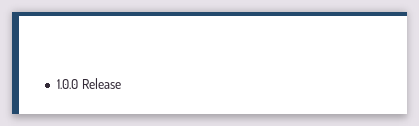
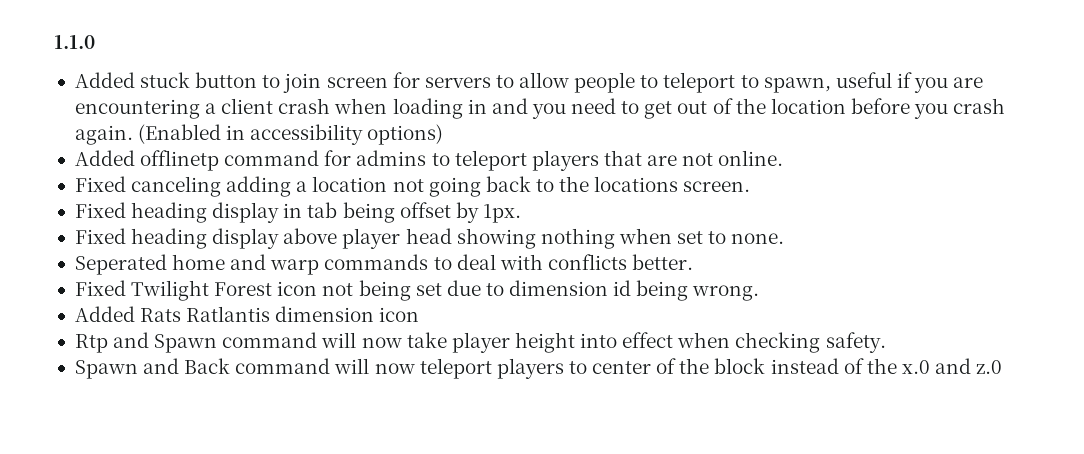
[56,78,121,89] 1.0.0 Release -> [54,35,95,49] [74,72,984,93] [74,98,1006,119] [74,124,444,145] [74,150,784,171] [74,176,751,197] [74,202,521,223] [74,228,785,249] [74,254,694,275] [74,280,760,301] [74,306,420,322] [74,332,886,353] [74,358,1003,379] 1.1.0 // Added stuck button to join screen for servers to allow people to teleport to spawn, useful if you are encountering a client crash when loading in and you need to get out of the location before you crash again. (Enabled in accessibility options) // Added offlinetp command for admins to teleport players that are not online. // Fixed canceling adding a location not going back to the locations screen. // Fixed heading display in tab being offset by 1px. // Fixed heading display above player head showing nothing when set to none. // Seperated home and warp commands to deal with conflicts better. // Fixed Twilight Forest icon not being set due to dimension id being wrong. // Added Rats Ratlantis dimension icon // Rtp and Spawn command will now take player height into effect when checking safety. // Spawn and Back command will now teleport players to center of the block instead of the x.0 and z.0

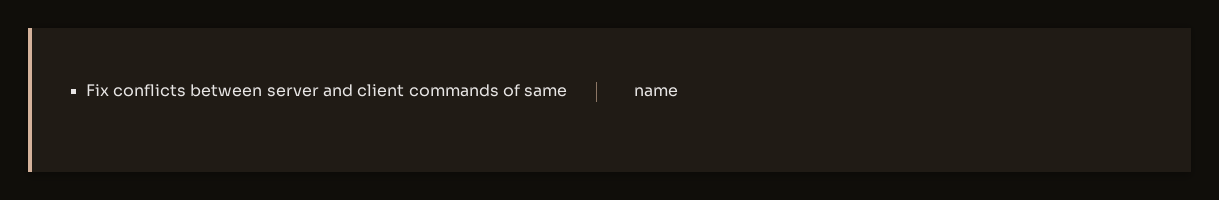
[54,35,95,49] [74,72,984,93] [74,98,1006,119] [74,124,444,145] [74,150,784,171] [74,176,751,197] [74,202,521,223] [74,228,785,249] [74,254,694,275] [74,280,760,301] [74,306,420,322] [74,332,886,353] [74,358,1003,379] 1.1.0 // Added stuck button to join screen for servers to allow people to teleport to spawn, useful if you are encountering a client crash when loading in and you need to get out of the location before you crash again. (Enabled in accessibility options) // Added offlinetp command for admins to teleport players that are not online. // Fixed canceling adding a location not going back to the locations screen. // Fixed heading display in tab being offset by 1px. // Fixed heading display above player head showing nothing when set to none. // Seperated home and warp commands to deal with conflicts better. // Fixed Twilight Forest icon not being set due to dimension id being wrong. // Added Rats Ratlantis dimension icon // Rtp and Spawn command will now take player height into effect when checking safety. // Spawn and Back command will now teleport players to center of the block instead of the x.0 and z.0 -> [85,84,678,97] Fix conflicts between server and client commands of same name

